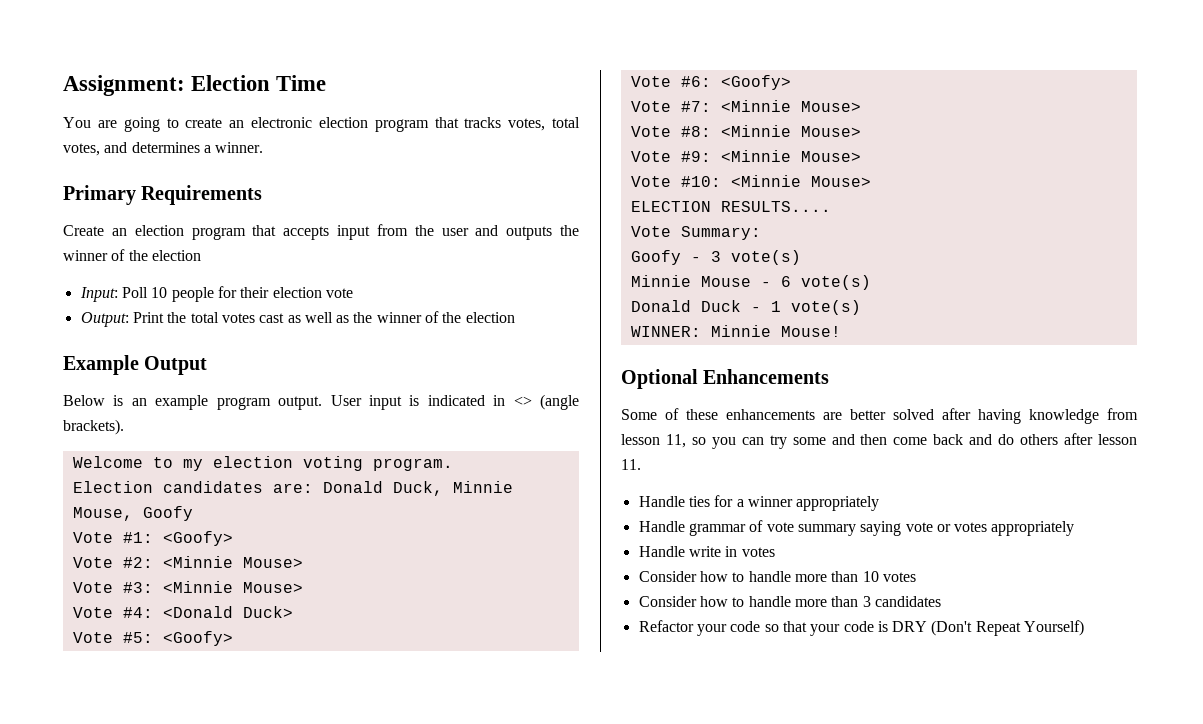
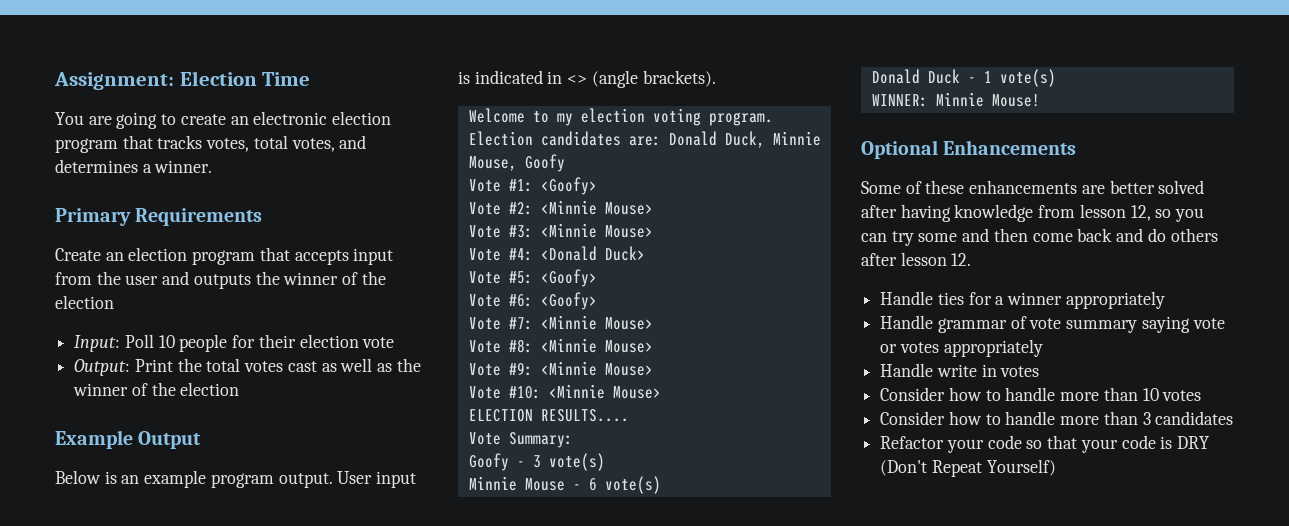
[665,434,686,448] 11, -> [1130,205,1151,221] 12,
[621,459,641,470] 11. -> [951,253,972,266] 12.

